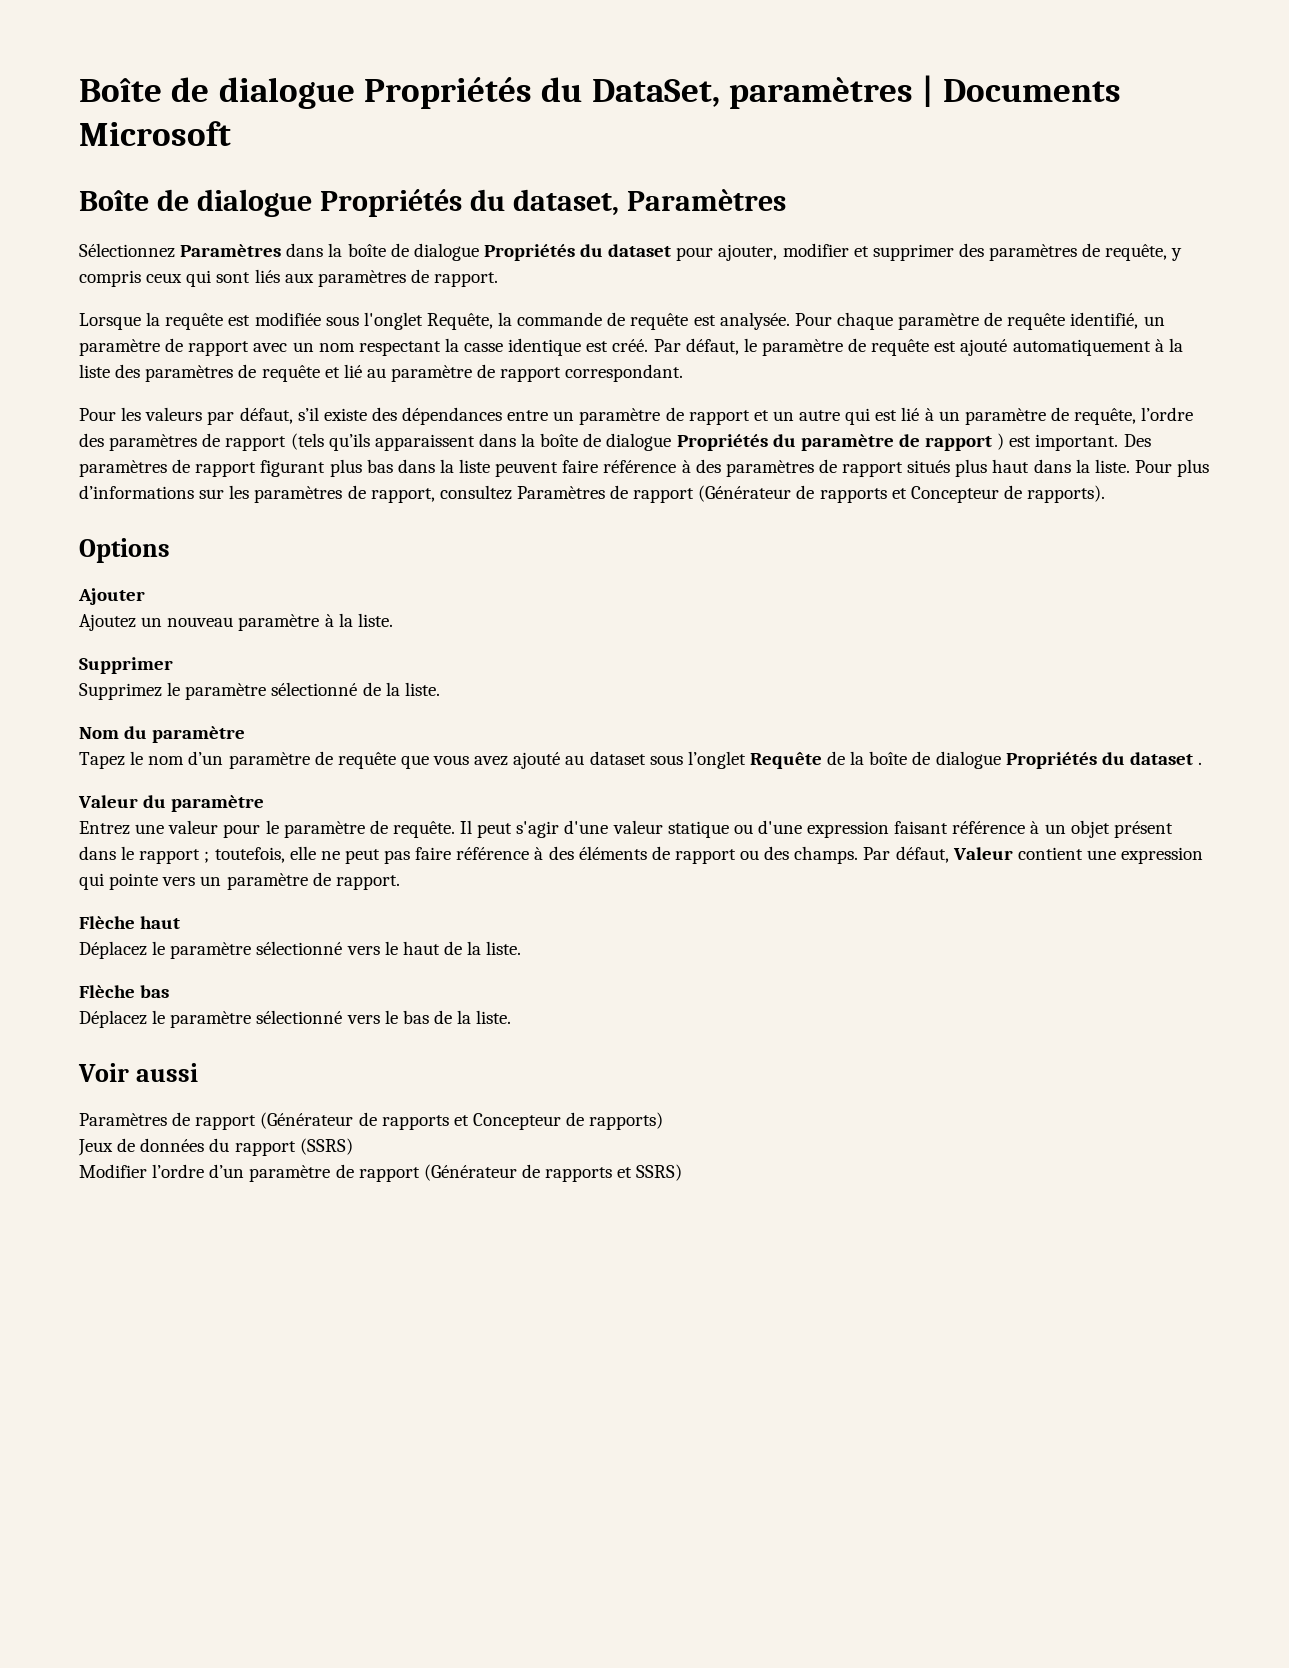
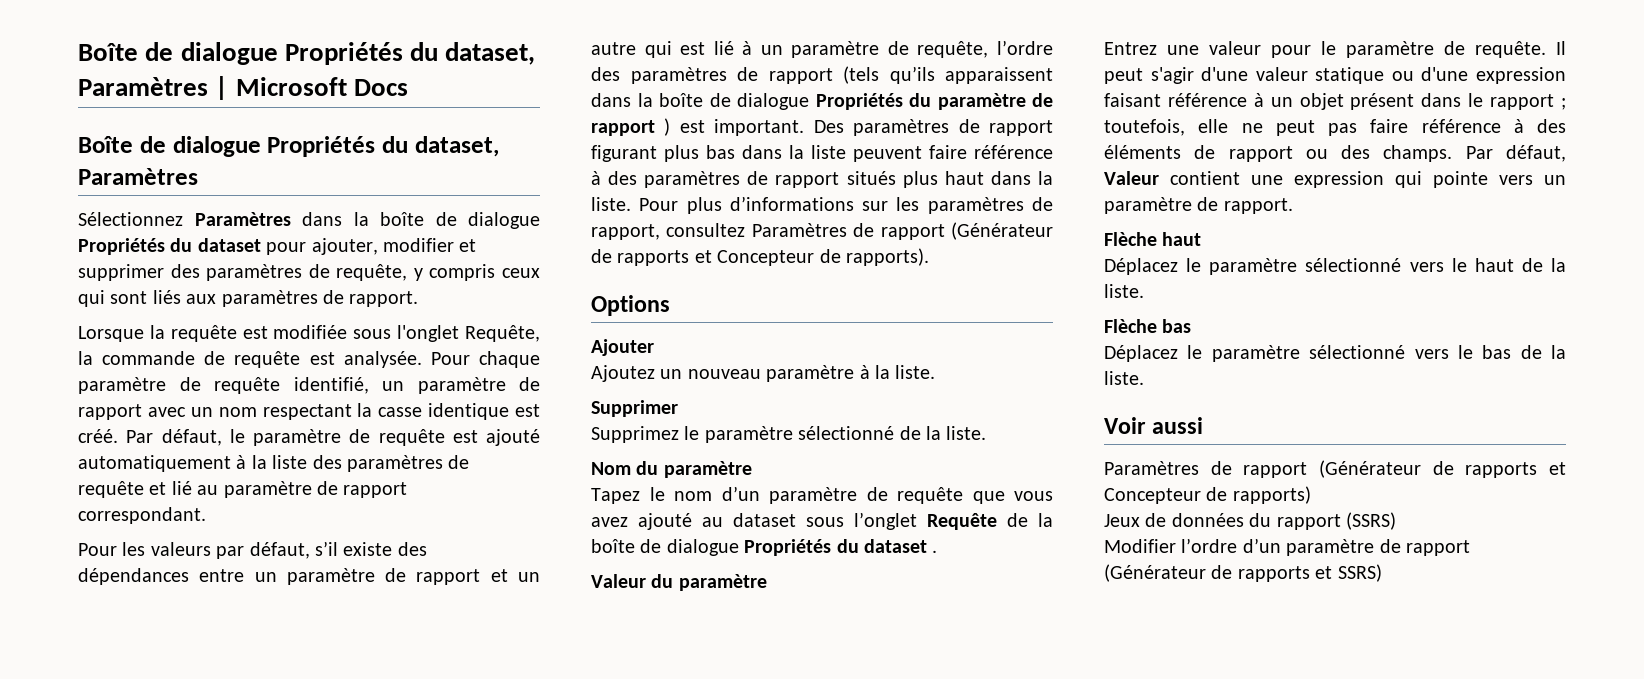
[79,75,1121,109] Boîte de dialogue Propriétés du DataSet, paramètres | Documents -> [78,42,536,65] [78,76,229,100] Boîte de dialogue Propriétés du dataset, Paramètres |
(231, 133) none -> [353,79,408,96] Docs

